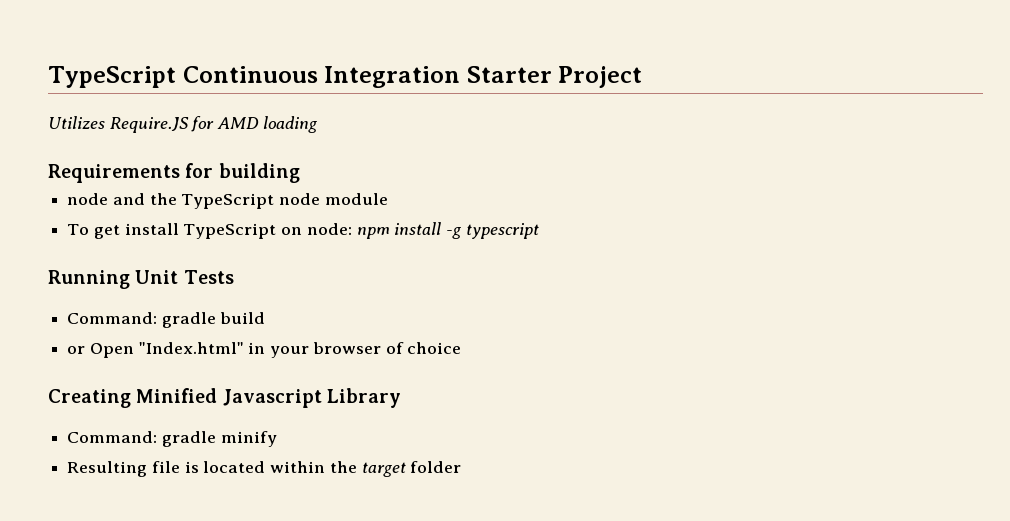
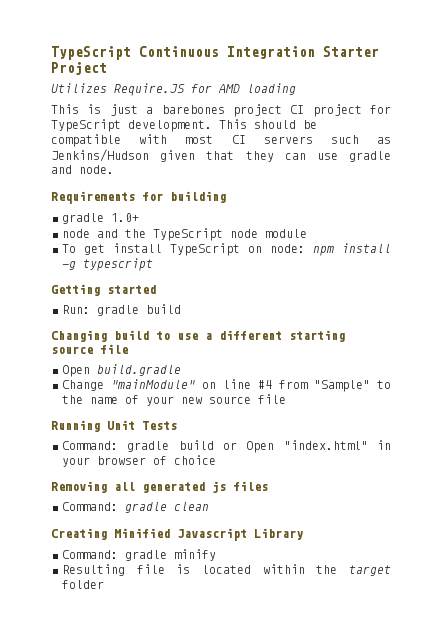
(318, 124) none -> [51,104,391,117] [51,119,317,132] [51,134,391,147] [51,149,391,162] [51,165,114,174] // This is just a barebones project CI project for TypeScript development. This should be compatible with most CI servers such as Jenkins/Hudson given that they can use gradle and node.
(300, 173) none -> [62,213,139,224] // gradle 1.0+
(539, 231) none -> [51,284,156,296] [62,304,181,316] [51,330,345,342] [51,344,128,354] [62,364,181,377] [62,379,391,392] [62,394,286,406] // Getting started // Run: gradle build // Changing build to use a different starting source file // Open build.gradle // Change "mainModule" on line #4 from "Sample" to the name of your new source file
(265, 318) // -> (214, 445) none
[138,342,244,354] "Index.html" -> [283,440,368,450] "index.html"
(462, 348) none -> [51,481,268,493] [62,502,209,513] // Removing all generated js files // Command: gradle clean

